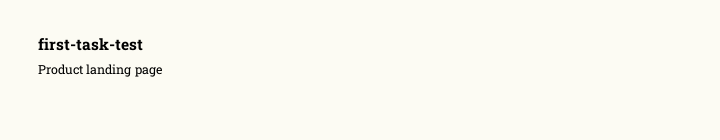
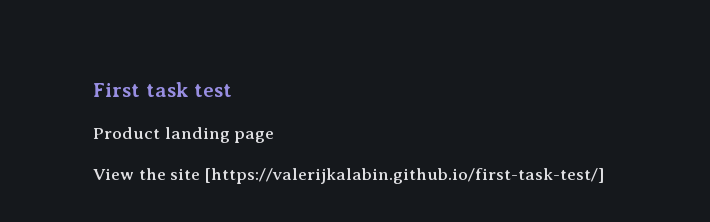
[38,38,143,51] first-task-test -> [93,82,233,97] First task test
(162, 72) none -> [93,168,605,184] // View the site [https://valerijkalabin.github.io/first-task-test/]

